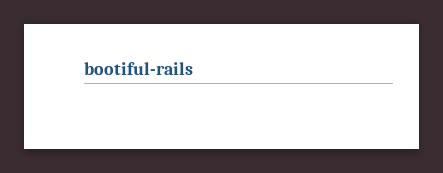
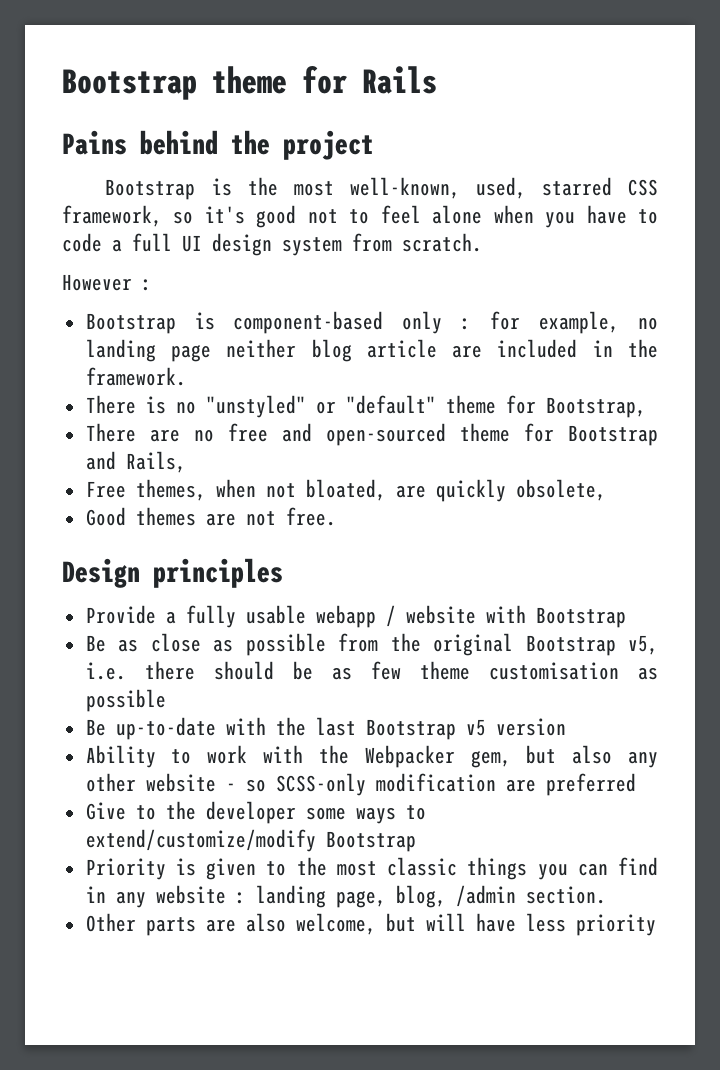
[84,62,193,75] bootiful-rails -> [62,65,437,100] [62,130,374,160] [105,177,658,200] [62,205,658,228] [62,233,482,256] [62,274,152,291] [85,311,658,334] [85,339,658,362] [85,367,186,386] [85,395,646,418] [85,423,658,446] [85,451,186,473] [85,479,606,502] [85,507,336,526] [62,558,283,588] [85,605,626,628] [85,633,659,656] [85,661,658,680] [85,689,166,712] [85,717,566,740] [85,745,659,768] [85,773,636,796] [85,801,426,824] [85,829,416,852] [85,857,659,880] [85,885,606,908] [85,913,656,936] Bootstrap theme for Rails // Pains behind the project // Bootstrap is the most well-known, used, starred CSS framework, so it's good not to feel alone when you have to code a full UI design system from scratch. // However : // Bootstrap is component-based only : for example, no landing page neither blog article are included in the framework. // There is no "unstyled" or "default" theme for Bootstrap, // There are no free and open-sourced theme for Bootstrap and Rails, // Free themes, when not bloated, are quickly obsolete, // Good themes are not free. // Design principles // Provide a fully usable webapp / website with Bootstrap // Be as close as possible from the original Bootstrap v5, i.e. there should be as few theme customisation as possible // Be up-to-date with the last Bootstrap v5 version // Ability to work with the Webpacker gem, but also any other website - so SCSS-only modification are preferred // Give to the developer some ways to extend/customize/modify Bootstrap // Priority is given to the most classic things you can find in any website : landing page, blog, /admin section. // Other parts are also welcome, but will have less priority

